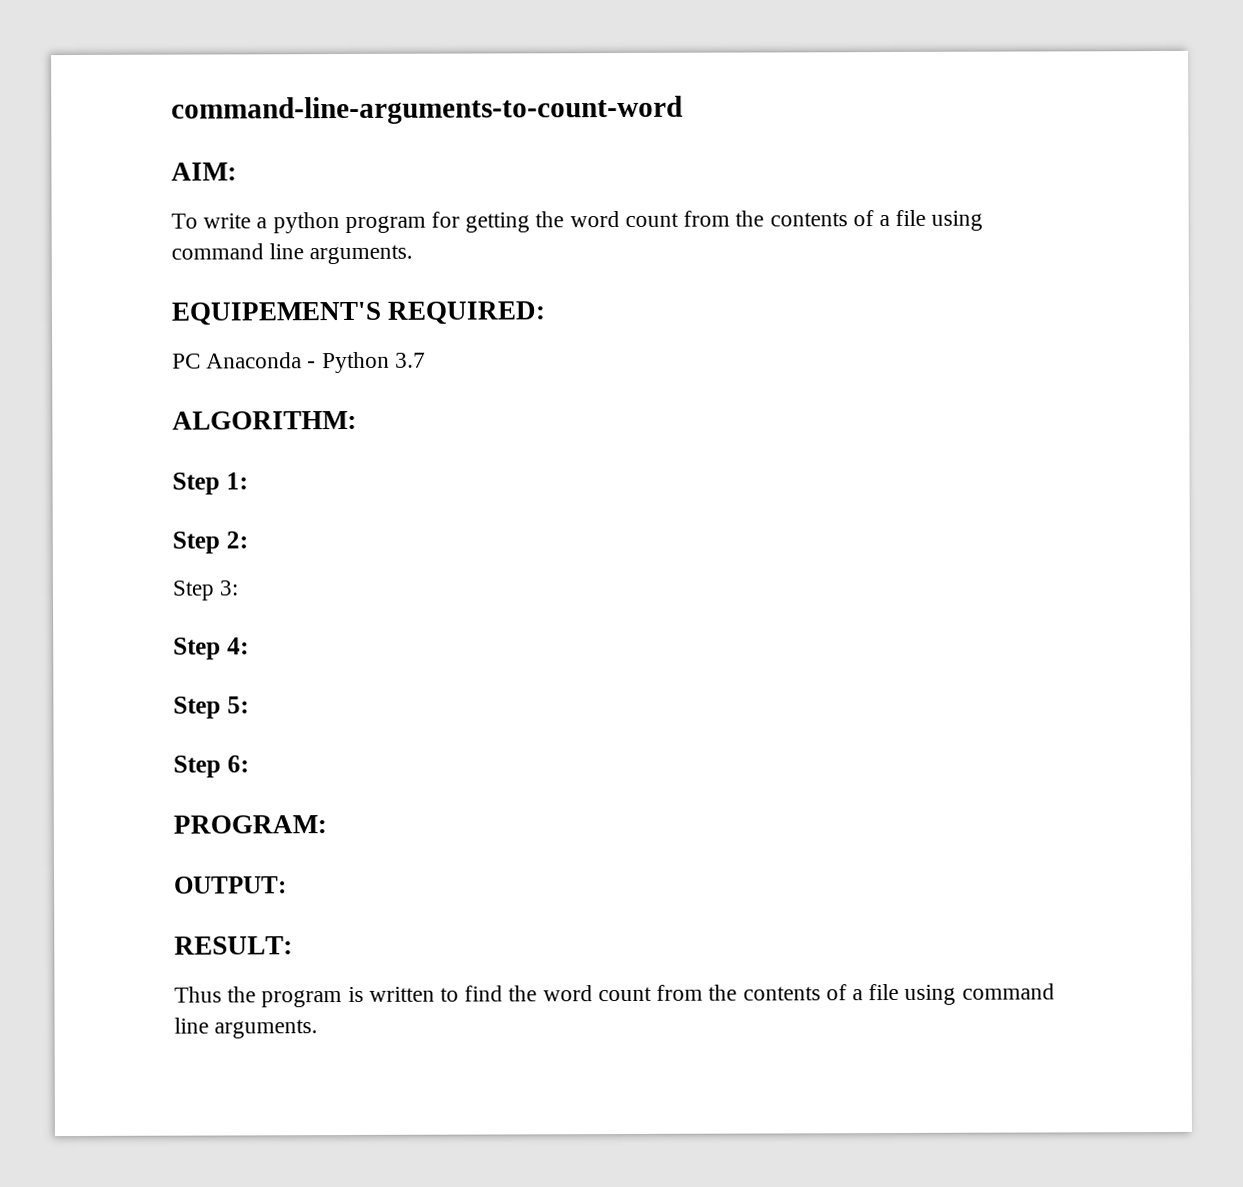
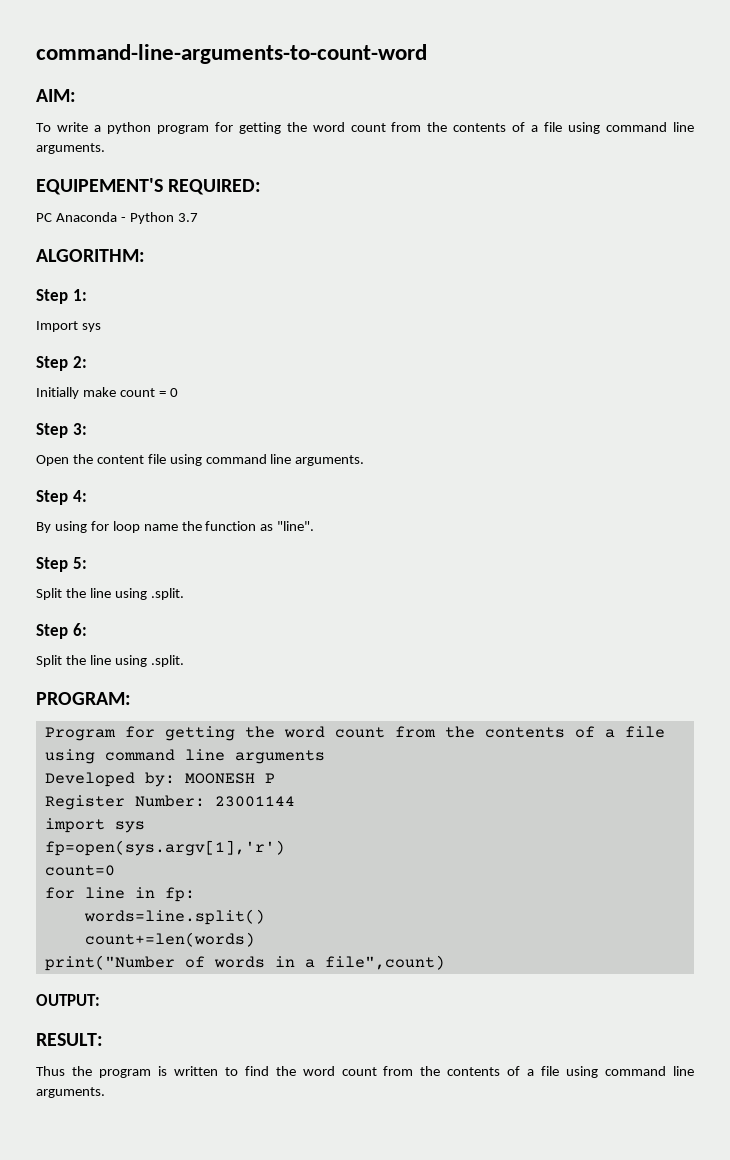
(248, 481) none -> [36,321,101,332] // Import sys
[172,580,240,601] [173,637,249,660] [173,696,249,719] [173,755,249,778] [173,815,327,834] Step 3: // Step 4: // Step 5: // Step 6: // PROGRAM: -> [36,387,178,399] [36,423,87,438] [36,454,365,466] [36,490,87,505] [36,521,315,533] [36,557,87,572] [36,588,184,600] [36,623,87,639] [36,655,184,667] [36,692,131,705] [44,726,665,741] [44,749,325,764] [44,772,275,787] [44,795,295,810] [44,818,145,833] [44,840,285,856] [44,865,115,876] [44,887,195,902] [83,909,265,925] [84,932,255,947] [44,955,445,971] Initially make count = 0 // Step 3: // Open the content file using command line arguments. // Step 4: // By using for loop name the function as "line". // Step 5: // Split the line using .split. // Step 6: // Split the line using .split. // PROGRAM: // Program for getting the word count from the contents of a file using command line arguments // Developed by: MOONESH P // Register Number: 23001144 // import sys // fp=open(sys.argv[1],'r') // count=0 // for line in fp: // words=line.split() // count+=len(words) // print("Number of words in a file",count)

